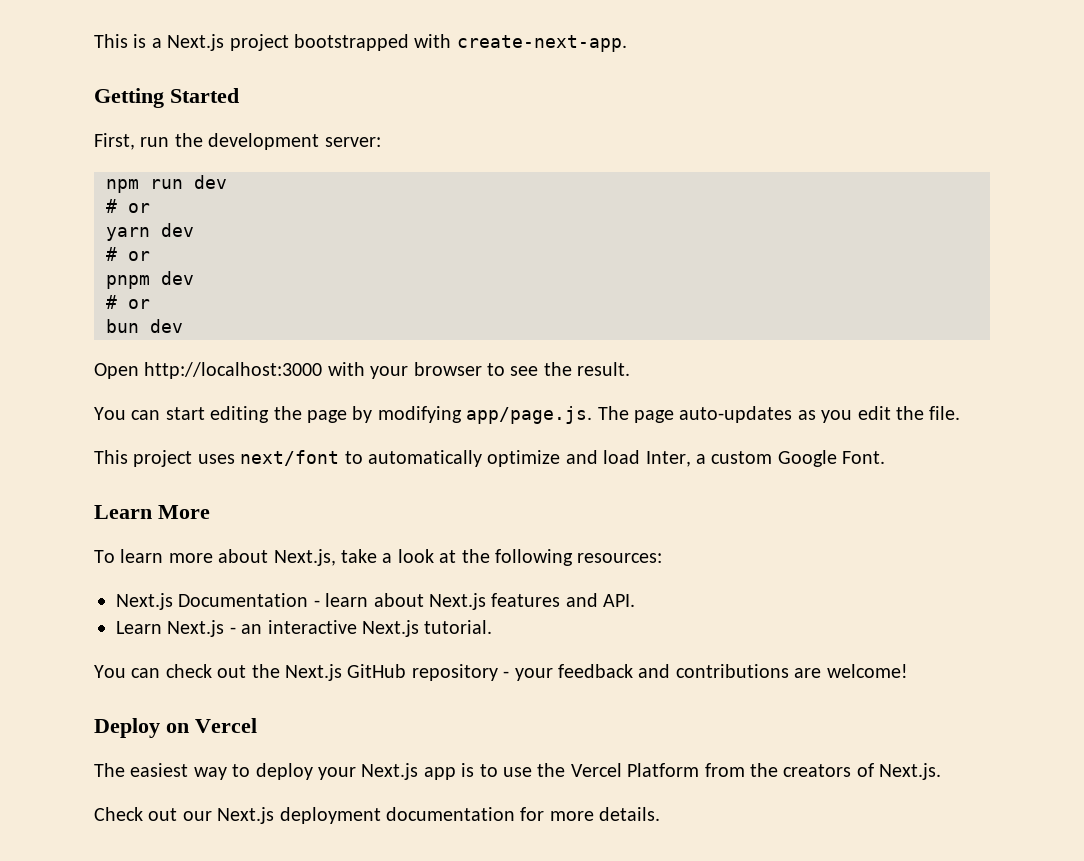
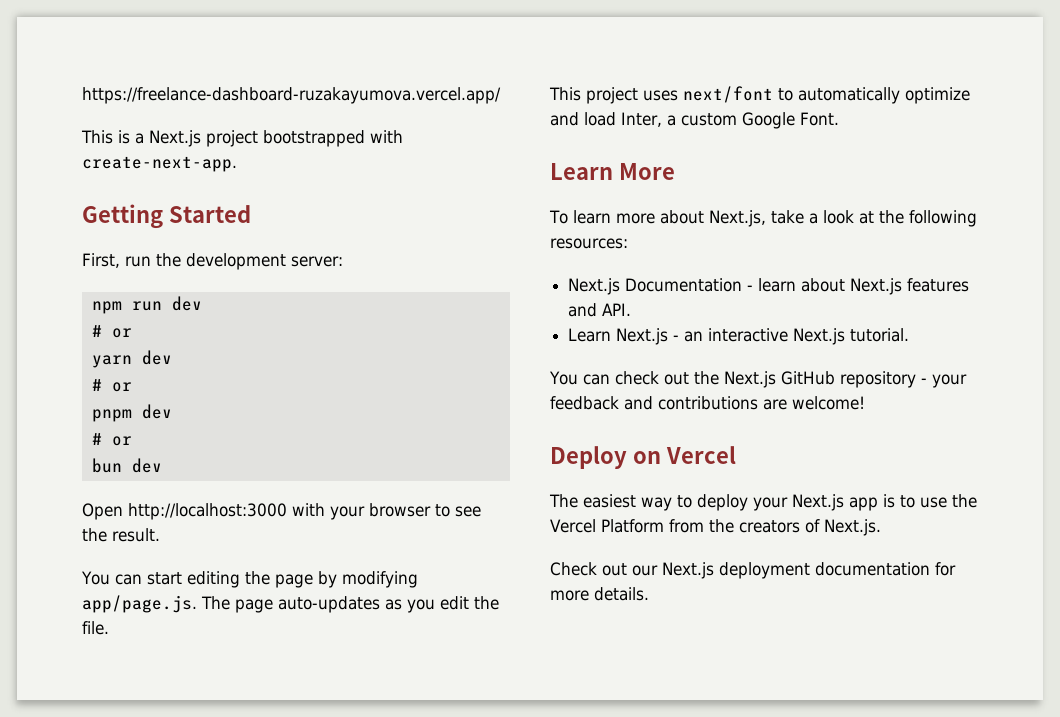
(94, 41) none -> [82,87,501,104] https://freelance-dashboard-ruzakayumova.vercel.app/ //

